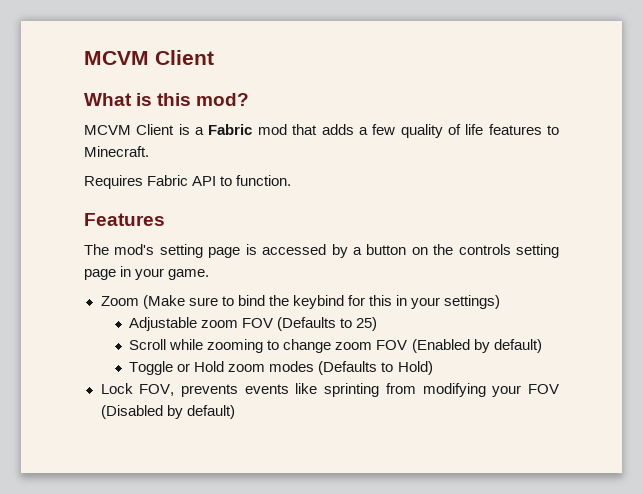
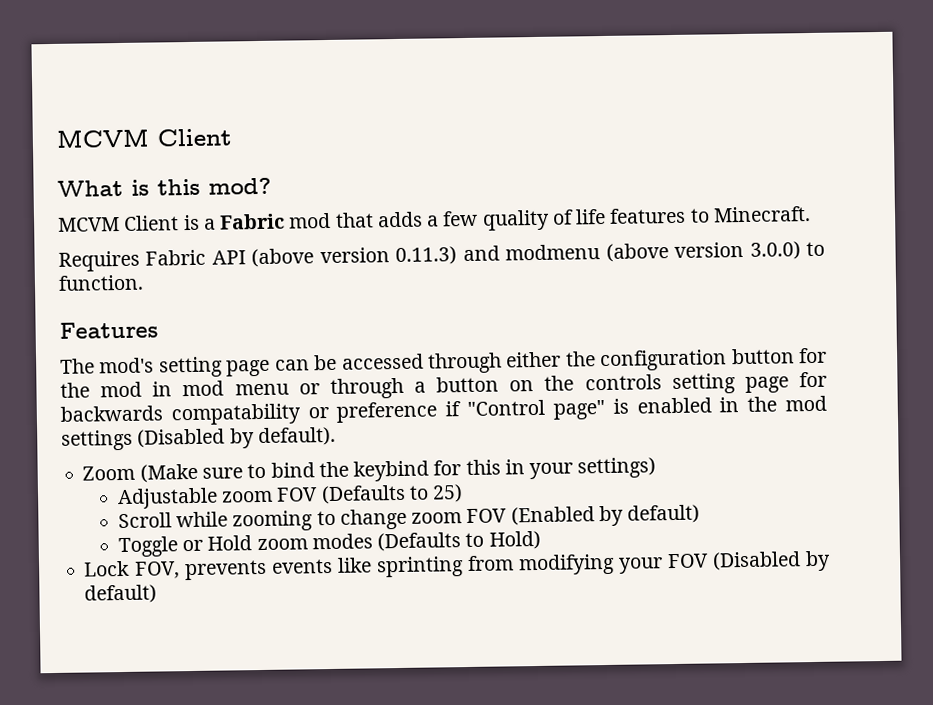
(217, 181) none -> [251,241,801,268] (above version 0.11.3) and modmenu (above version 3.0.0)
[245,244,348,258] is accessed by -> [274,347,827,374] [60,377,404,399] can be accessed through either the configuration button for the mod in mod menu or through
[120,266,210,280] in your game. -> [799,371,827,388] [60,395,828,426] [61,426,336,451] for backwards compatability or preference if "Control page" is enabled in the mod settings (Disabled by default).

